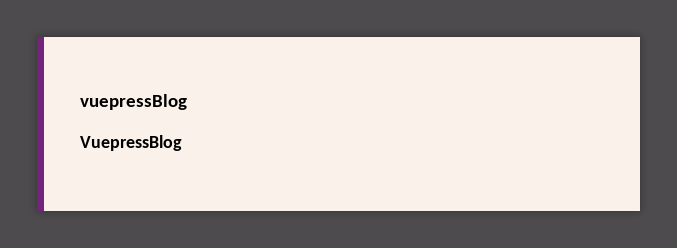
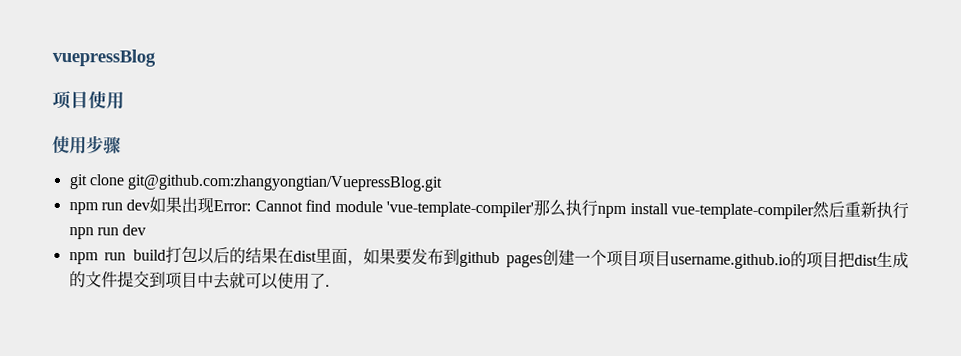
[80,135,182,151] VuepressBlog -> [52,90,125,110] [52,135,121,155] [68,174,444,192] [68,196,909,220] [68,224,147,240] [68,246,909,270] [68,270,330,290] 项目使用 // 使用步骤 // git clone git@github.com:zhangyongtian/VuepressBlog.git // npm run dev如果出现Error: Cannot find module 'vue-template-compiler'那么执行npm install vue-template-compiler然后重新执行npn run dev // npm run build打包以后的结果在dist里面，如果要发布到github pages创建一个项目项目username.github.io的项目把dist生成的文件提交到项目中去就可以使用了.

